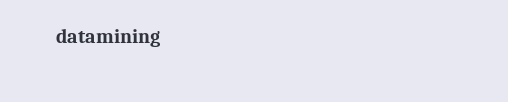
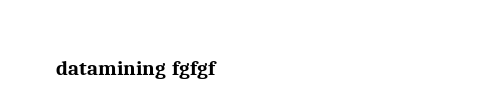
(160, 37) none -> [171,61,217,79] fgfgf

